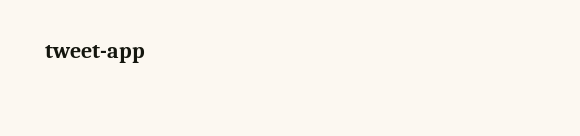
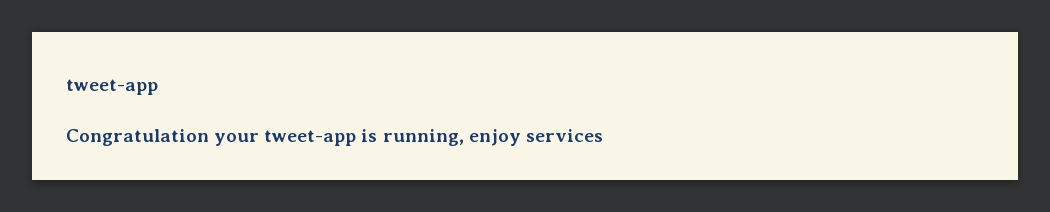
[45,45,145,63] tweet-app -> [66,79,158,95] [66,129,603,146] tweet-app // Congratulation your tweet-app is running, enjoy services

